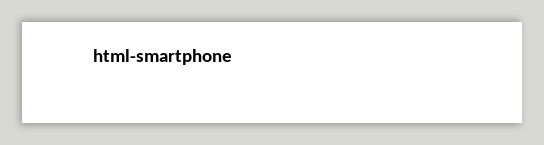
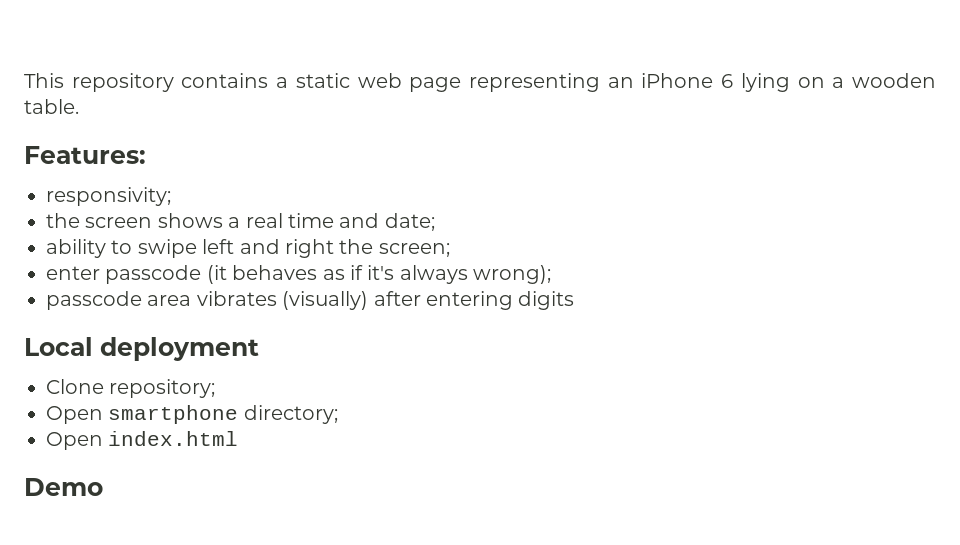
[93,49,232,65] html-smartphone -> [24,73,936,92] [24,99,79,114] [24,146,146,164] [46,187,171,206] [46,213,435,231] [46,239,450,258] [46,265,552,284] [46,291,575,310] [24,337,259,361] [46,379,216,398] [46,405,338,424] [46,431,239,450] [24,478,103,496] This repository contains a static web page representing an iPhone 6 lying on a wooden table. // Features: // responsivity; // the screen shows a real time and date; // ability to swipe left and right the screen; // enter passcode (it behaves as if it's always wrong); // passcode area vibrates (visually) after entering digits // Local deployment // Clone repository; // Open smartphone directory; // Open index.html // Demo

